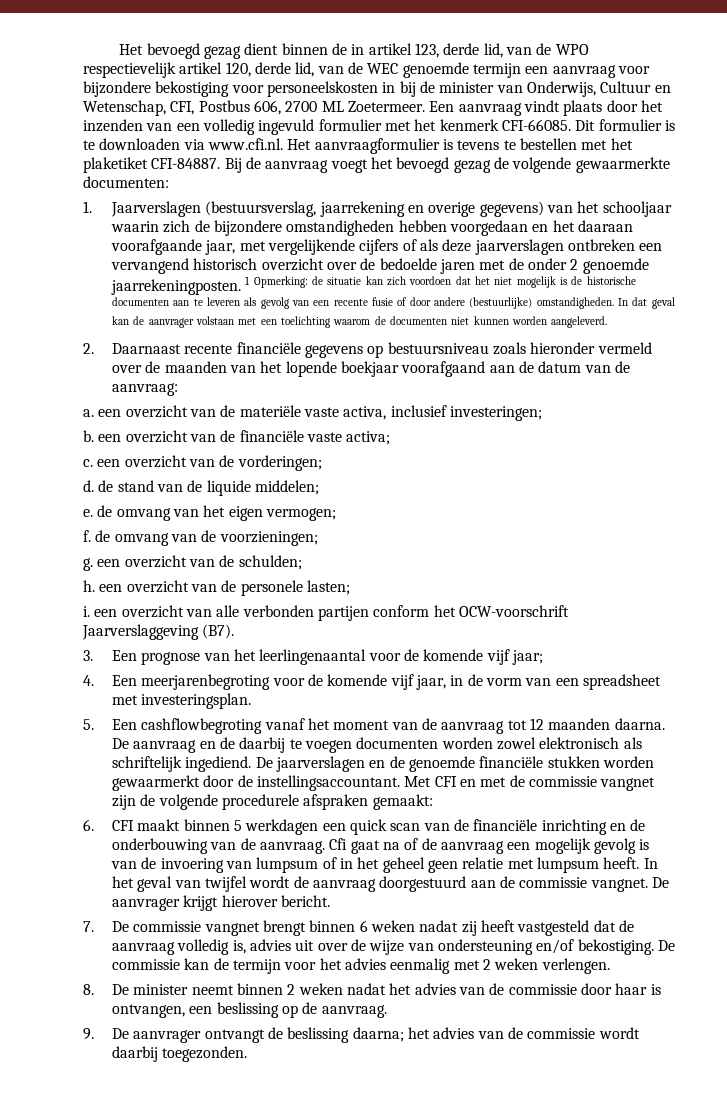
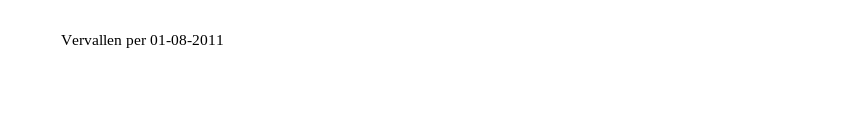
[119,43,589,59] [83,62,650,78] [83,81,671,97] [83,100,663,116] [83,119,675,135] [83,138,633,154] [83,157,670,173] [83,176,169,188] [83,201,672,217] [111,220,634,236] [111,239,663,255] [111,258,649,274] [111,276,636,295] [112,297,675,309] [112,316,608,328] [83,342,652,358] [112,361,630,377] [112,383,179,396] [83,405,542,421] [83,430,391,445] [83,455,322,471] [83,480,319,496] [83,505,336,521] [83,530,318,546] [83,555,302,571] [83,580,350,596] [83,605,569,621] [82,624,235,640] [83,649,544,665] [83,674,661,690] [112,693,252,709] [83,718,665,734] [112,737,642,753] [112,756,655,772] [112,775,656,791] [112,794,433,810] [83,819,646,835] [112,838,650,854] [111,857,658,873] [112,876,669,892] [112,895,331,911] [83,920,634,936] [112,939,675,955] [112,958,610,974] [83,983,661,995] [112,1002,387,1018] [83,1027,640,1043] [112,1046,248,1062] Het bevoegd gezag dient binnen de in artikel 123, derde lid, van de WPO respectievelijk artikel 120, derde lid, van de WEC genoemde termijn een aanvraag voor bijzondere bekostiging voor personeelskosten in bij de minister van Onderwijs, Cultuur en Wetenschap, CFI, Postbus 606, 2700 ML Zoetermeer. Een aanvraag vindt plaats door het inzenden van een volledig ingevuld formulier met het kenmerk CFI-66085. Dit formulier is te downloaden via www.cfi.nl. Het aanvraagformulier is tevens te bestellen met het plaketiket CFI-84887. Bij de aanvraag voegt het bevoegd gezag de volgende gewaarmerkte documenten: // 1. Jaarverslagen (bestuursverslag, jaarrekening en overige gegevens) van het schooljaar waarin zich de bijzondere omstandigheden hebben voorgedaan en het daaraan voorafgaande jaar, met vergelijkende cijfers of als deze jaarverslagen ontbreken een vervangend historisch overzicht over de bedoelde jaren met de onder 2 genoemde jaarrekeningposten. 1 Opmerking: de situatie kan zich voordoen dat het niet mogelijk is de historische documenten aan te leveren als gevolg van een recente fusie of door andere (bestuurlijke) omstandigheden. In dat geval kan de aanvrager volstaan met een toelichting waarom de documenten niet kunnen worden aangeleverd. // 2. Daarnaast recente financiële gegevens op bestuursniveau zoals hieronder vermeld over de maanden van het lopende boekjaar voorafgaand aan de datum van de aanvraag: // a. een overzicht van de materiële vaste activa, inclusief investeringen; // b. een overzicht van de financiële vaste activa; // c. een overzicht van de vorderingen; // d. de stand van de liquide middelen; // e. de omvang van het eigen vermogen; // f. de omvang van de voorzieningen; // g. een overzicht van de schulden; // h. een overzicht van de personele lasten; // i. een overzicht van alle verbonden partijen conform het OCW-voorschrift Jaarverslaggeving (B7). // 3. Een prognose van het leerlingenaantal voor de komende vijf jaar; // 4. Een meerjarenbegroting voor de komende vijf jaar, in de vorm van een spreadsheet met investeringsplan. // 5. Een cashflowbegroting vanaf het moment van de aanvraag tot 12 maanden daarna. De aanvraag en de daarbij te voegen documenten worden zowel elektronisch als schriftelijk ingediend. De jaarverslagen en de genoemde financiële stukken worden gewaarmerkt door de instellingsaccountant. Met CFI en met de commissie vangnet zijn de volgende procedurele afspraken gemaakt: // 6. CFI maakt binnen 5 werkdagen een quick scan van de financiële inrichting en de onderbouwing van de aanvraag. Cfi gaat na of de aanvraag een mogelijk gevolg is van de invoering van lumpsum of in het geheel geen relatie met lumpsum heeft. In het geval van twijfel wordt de aanvraag doorgestuurd aan de commissie vangnet. De aanvrager krijgt hierover bericht. // 7. De commissie vangnet brengt binnen 6 weken nadat zij heeft vastgesteld dat de aanvraag volledig is, advies uit over de wijze van ondersteuning en/of bekostiging. De commissie kan de termijn voor het advies eenmalig met 2 weken verlengen. // 8. De minister neemt binnen 2 weken nadat het advies van de commissie door haar is ontvangen, een beslissing op de aanvraag. // 9. De aanvrager ontvangt de beslissing daarna; het advies van de commissie wordt daarbij toegezonden. -> [61,35,225,48] Vervallen per 01-08-2011

